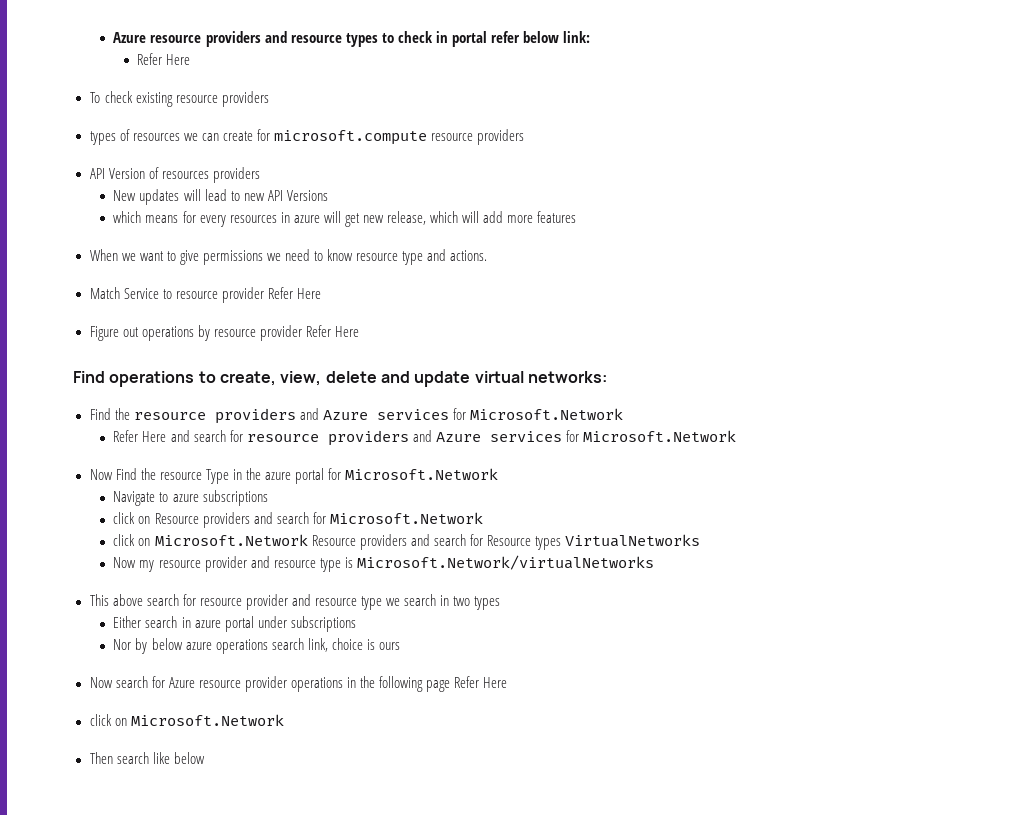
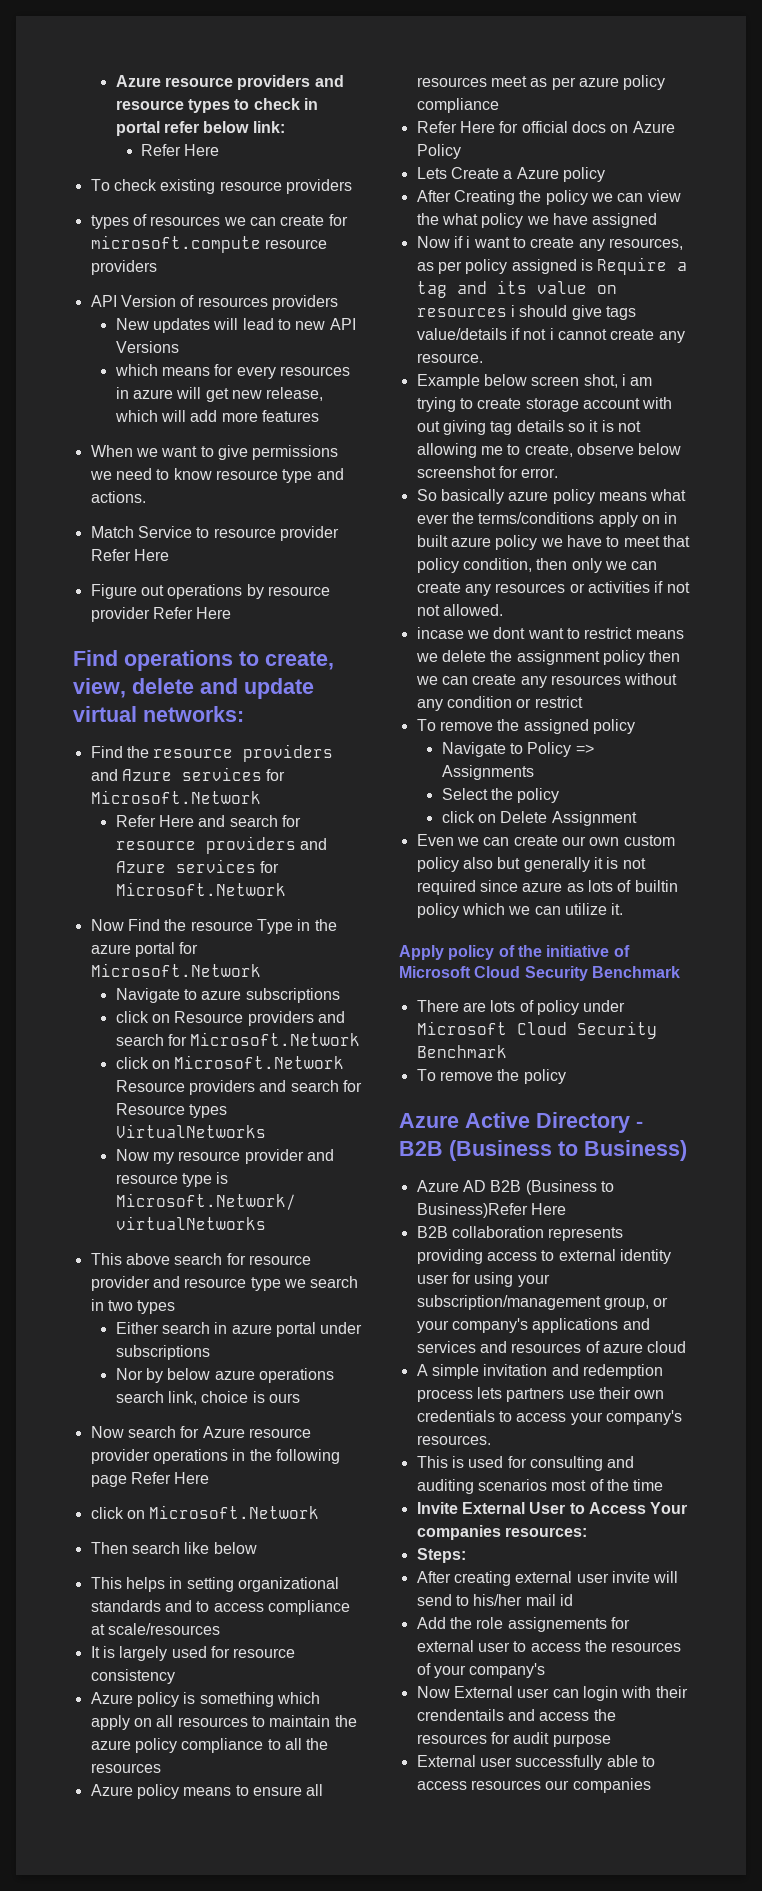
(205, 758) none -> [90,1577,339,1592] [90,1600,350,1615] [90,1623,220,1635] [90,1646,296,1661] [90,1669,175,1684] [90,1692,320,1707] [90,1715,357,1730] [90,1738,329,1753] [90,1763,161,1773] [90,1784,324,1799] [416,75,666,90] [416,98,499,113] [416,121,675,133] [416,144,461,159] [416,167,605,182] [416,190,681,205] [416,213,658,228] [416,236,683,251] [416,257,688,275] [416,280,617,298] [416,305,636,320] [416,328,685,343] [416,353,483,363] [416,374,653,389] [416,397,673,412] [416,420,641,435] [416,443,682,458] [416,466,559,478] [416,489,687,504] [416,512,678,527] [416,535,690,550] [416,558,658,573] [416,581,690,596] [416,604,503,616] [416,627,684,639] [415,650,681,665] [415,673,678,688] [416,696,583,711] [416,719,635,734] [441,742,594,757] [441,765,534,780] [441,788,560,803] [441,811,637,826] [416,834,675,846] [416,857,646,872] [416,880,678,895] [416,903,624,918] [399,945,630,960] [399,966,680,981] [416,1000,626,1015] [416,1021,657,1039] [416,1045,507,1058] [416,1069,566,1084] [399,1112,643,1133] [399,1140,687,1161] [416,1180,614,1195] [416,1203,566,1218] [416,1226,624,1241] [416,1249,671,1264] [416,1272,550,1287] [416,1295,669,1310] [416,1318,650,1333] [416,1341,687,1353] [416,1364,663,1379] [416,1387,665,1402] [416,1410,682,1425] [416,1435,491,1445] [416,1456,635,1471] [416,1479,664,1494] [416,1502,688,1514] [416,1525,587,1540] [416,1548,466,1563] [416,1571,679,1586] [416,1594,573,1606] [416,1617,630,1632] [416,1640,682,1652] [416,1663,546,1678] [416,1686,688,1701] [416,1709,616,1721] [416,1732,611,1747] [416,1755,655,1770] [416,1778,651,1793] // This helps in setting organizational standards and to access compliance at scale/resources // It is largely used for resource consistency // Azure policy is something which apply on all resources to maintain the azure policy compliance to all the resources // Azure policy means to ensure all resources meet as per azure policy compliance // Refer Here for official docs on Azure Policy // Lets Create a Azure policy // After Creating the policy we can view the what policy we have assigned // Now if i want to create any resources, as per policy assigned is Require a tag and its value on resources i should give tags value/details if not i cannot create any resource. // Example below screen shot, i am trying to create storage account with out giving tag details so it is not allowing me to create, observe below screenshot for error. // So basically azure policy means what ever the terms/conditions apply on in built azure policy we have to meet that policy condition, then only we can create any resources or activities if not not allowed. // incase we dont want to restrict means we delete the assignment policy then we can create any resources without any condition or restrict // To remove the assigned policy // Navigate to Policy => Assignments // Select the policy // click on Delete Assignment // Even we can create our own custom policy also but generally it is not required since azure as lots of builtin policy which we can utilize it. // Apply policy of the initiative of Microsoft Cloud Security Benchmark // There are lots of policy under Microsoft Cloud Security Benchmark // To remove the policy // Azure Active Directory - B2B (Business to Business) // Azure AD B2B (Business to Business)Refer Here // B2B collaboration represents providing access to external identity user for using your subscription/management group, or your company's applications and services and resources of azure cloud // A simple invitation and redemption process lets partners use their own credentials to access your company's resources. // This is used for consulting and auditing scenarios most of the time // Invite External User to Access Your companies resources: // Steps: // After creating external user invite will send to his/her mail id // Add the role assignements for external user to access the resources of your company's // Now External user can login with their crendentails and access the resources for audit purpose // External user successfully able to access resources our companies

